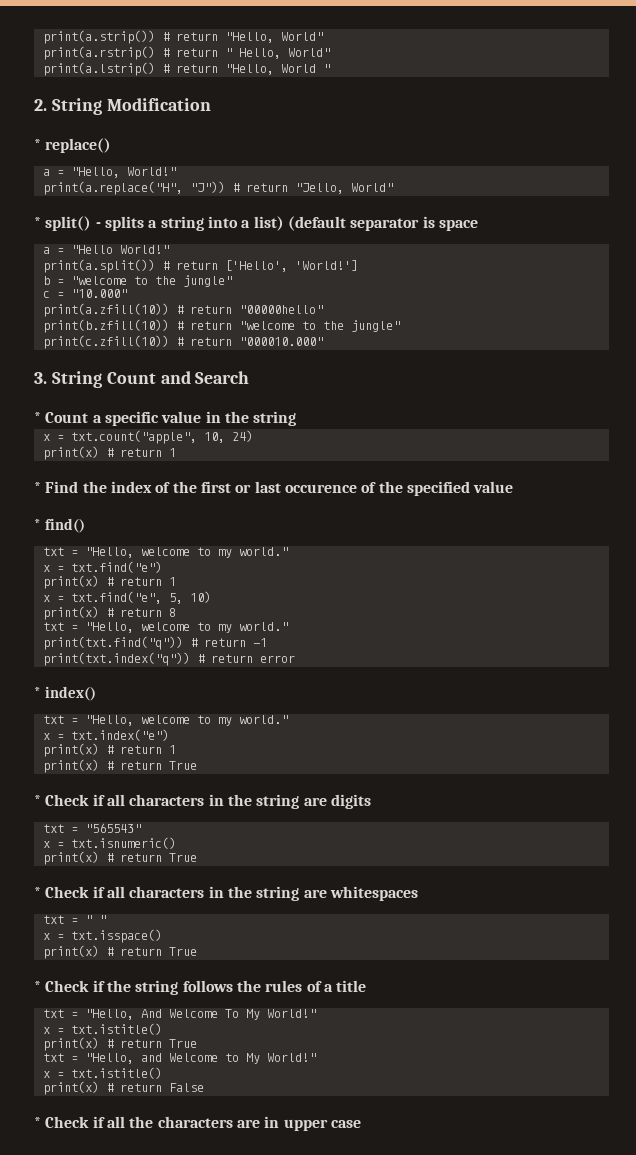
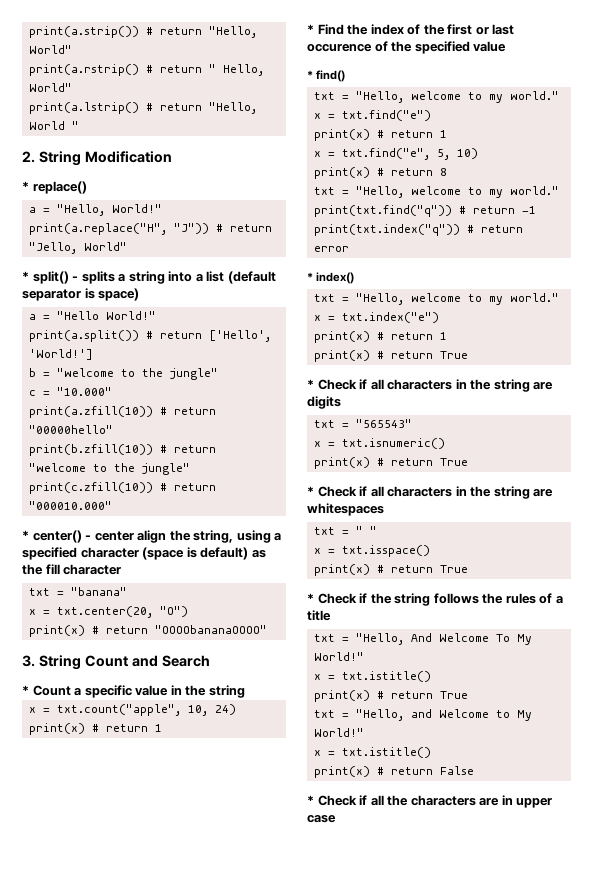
[253,216,284,231] list) -> [206,271,225,282] list
[438,220,478,231] space -> [98,288,140,301] space)
(323, 341) none -> [22,530,282,543] [22,547,266,560] [22,564,122,575] [28,587,127,596] [28,606,188,618] [28,625,267,637] // * center() - center align the string, using a specified character (space is default) as the fill character // txt = "banana" // x = txt.center(20, "O") // print(x) # return "OOOObananaOOOO"

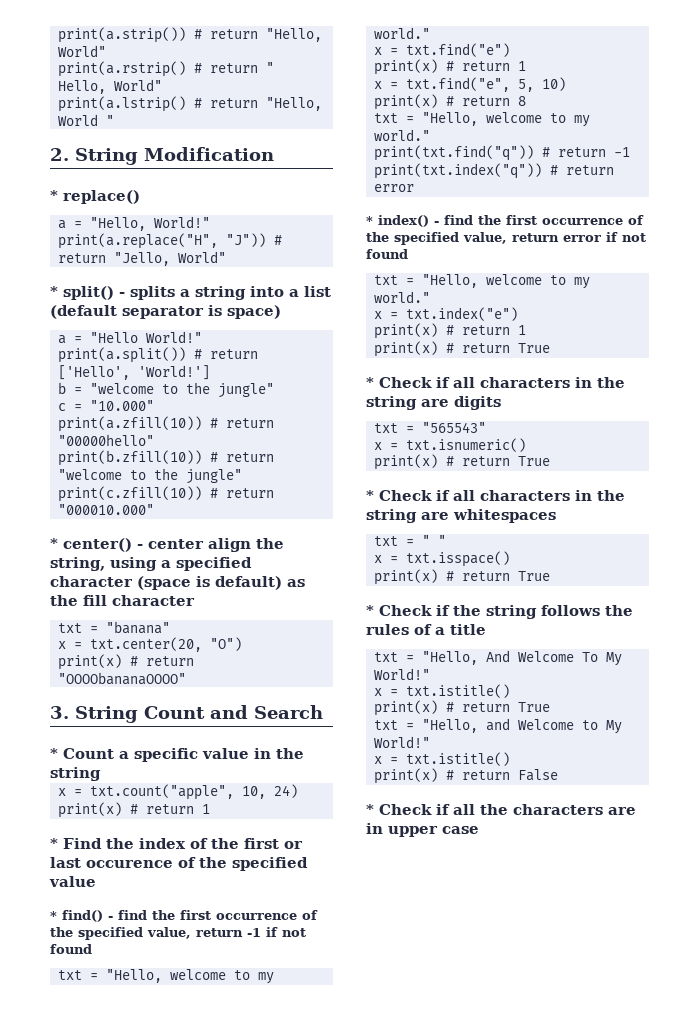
(346, 76) none -> [108,910,318,920] [50,927,306,940] [50,944,92,954] - find the first occurrence of the specified value, return -1 if not found
(355, 278) none -> [434,215,644,225] [366,232,646,245] [366,249,408,259] - find the first occurrence of the specified value, return error if not found

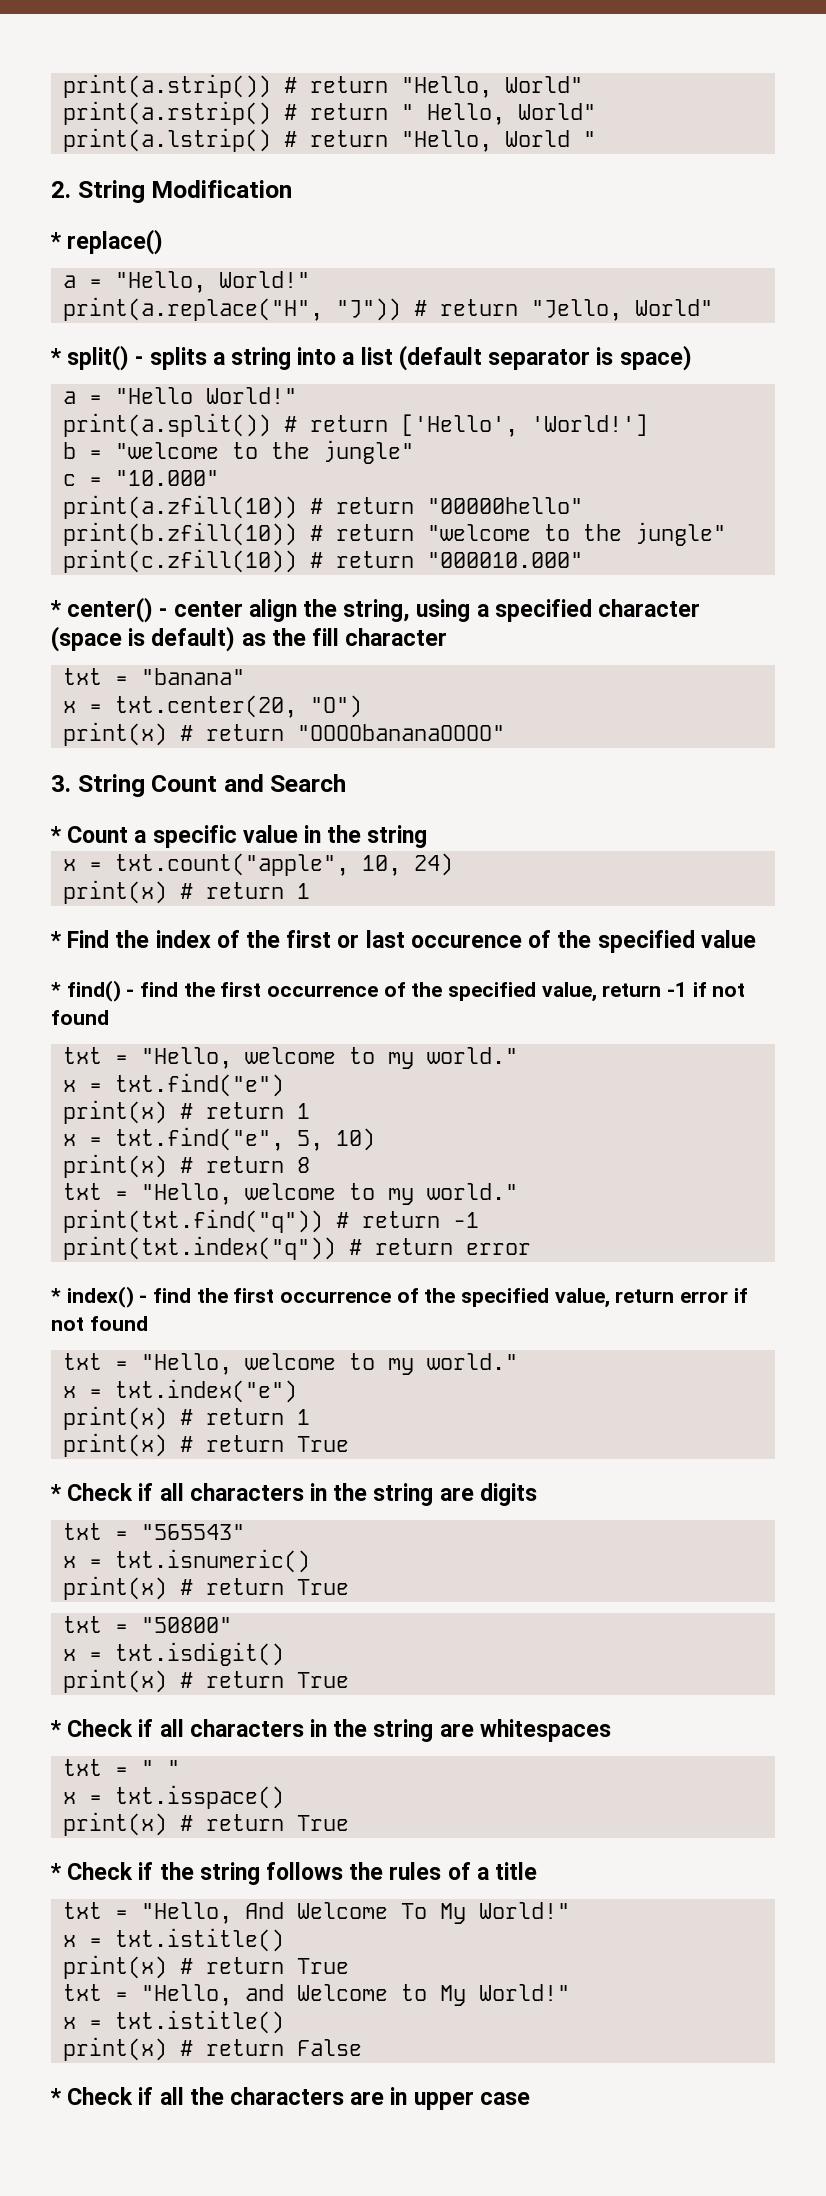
(550, 461) none -> [63,1616,233,1633] [63,1642,285,1666] [63,1669,350,1693] // txt = "50800" // x = txt.isdigit() // print(x) # return True

